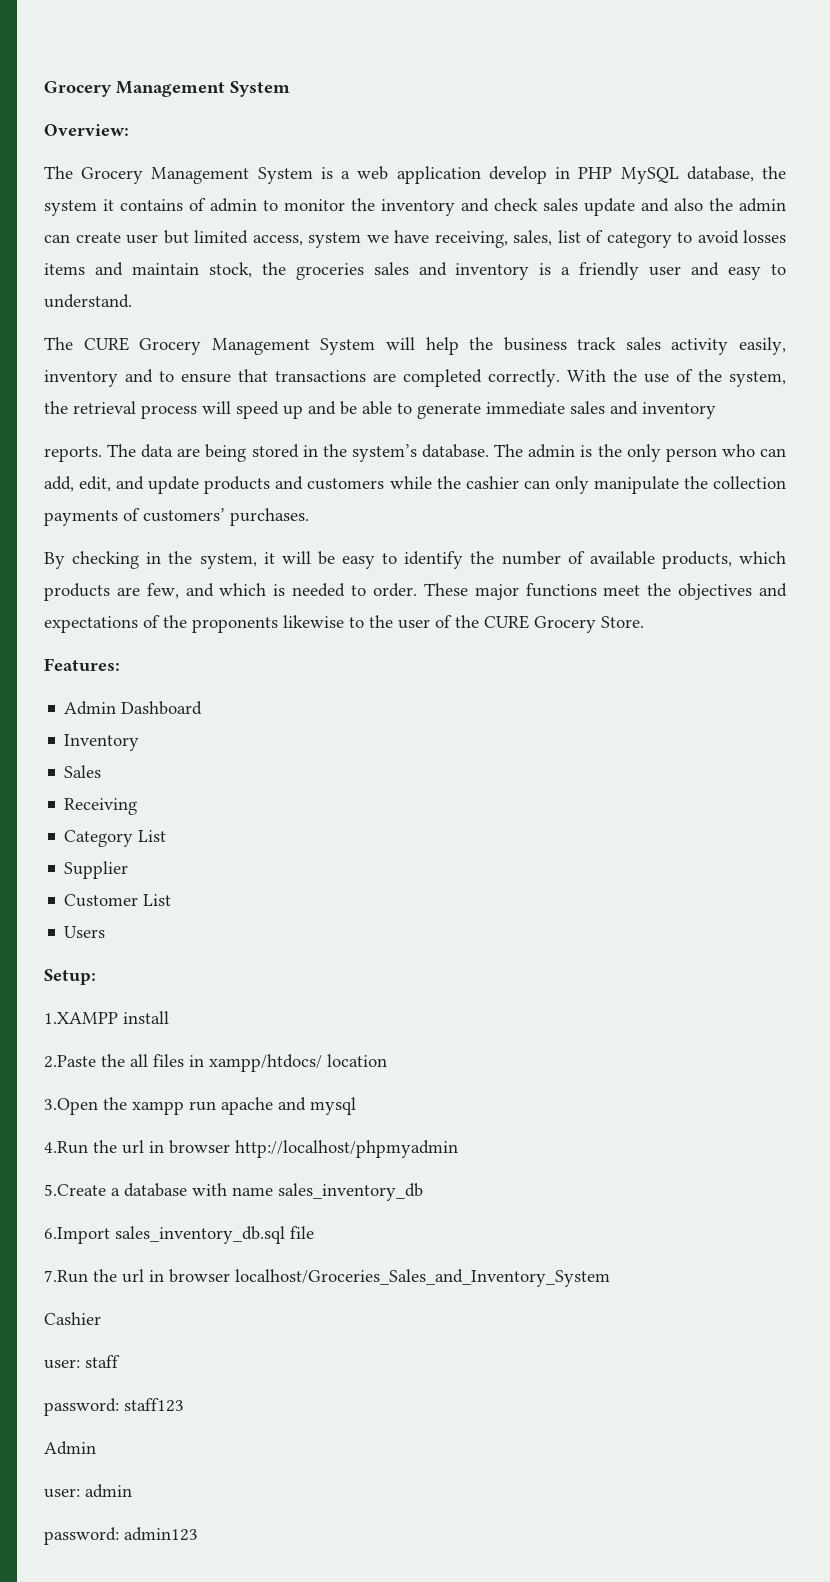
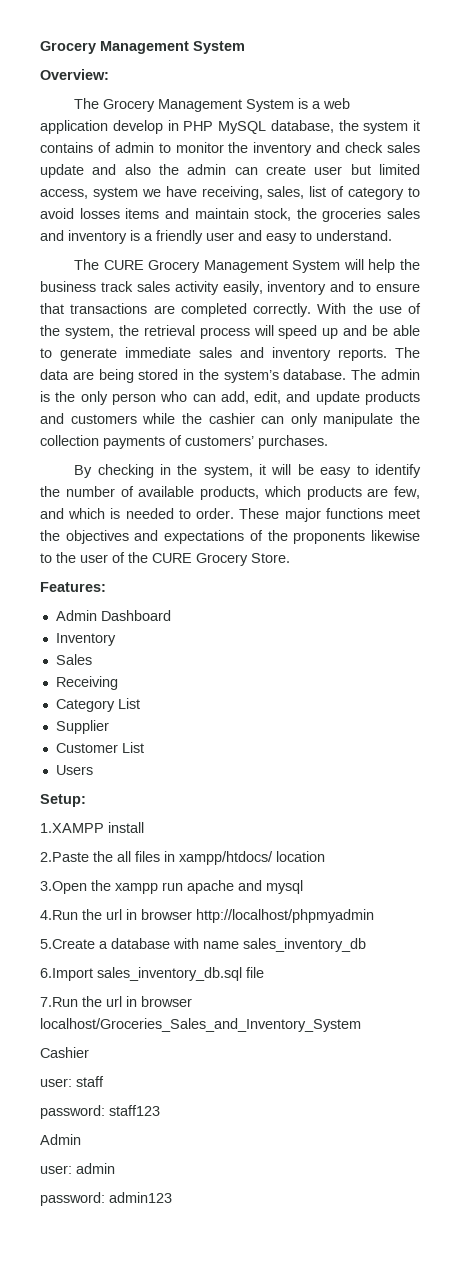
(716, 410) // -> (331, 354) none

